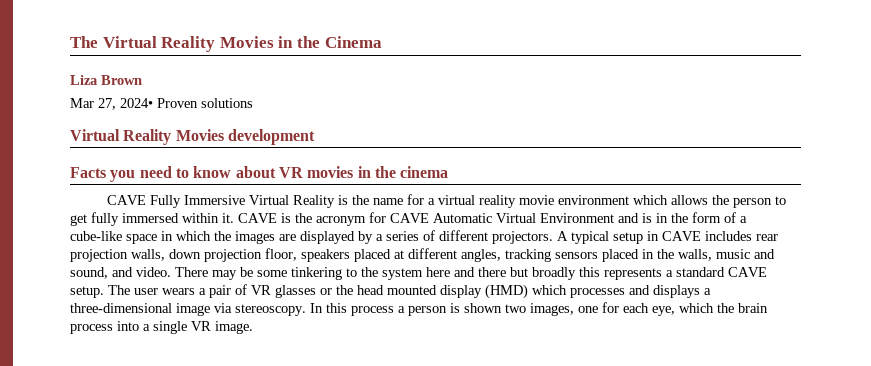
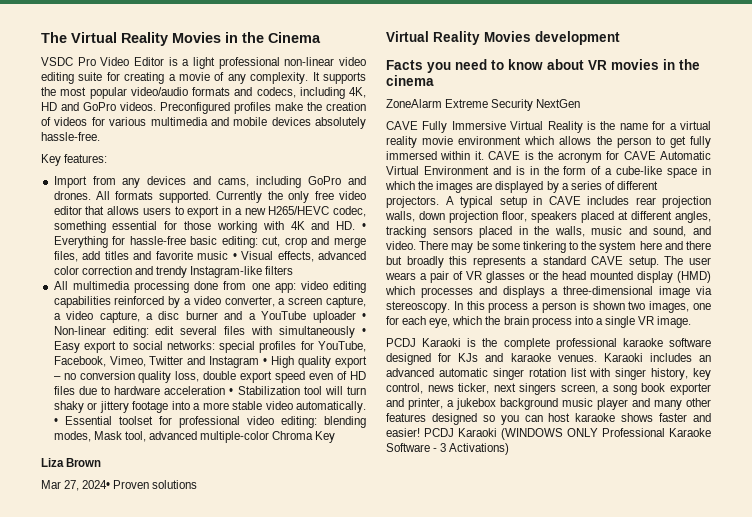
(382, 42) none -> [41,57,366,69] [41,72,366,84] [41,87,366,99] [41,102,366,114] [41,117,366,129] [41,132,100,141] [41,154,108,166] [53,176,366,188] [53,191,366,203] [53,206,367,218] [53,221,366,233] [53,236,366,248] [53,251,366,262] [53,266,294,278] [53,281,366,293] [53,296,366,308] [53,311,366,323] [53,326,366,338] [53,341,366,353] [53,356,367,368] [53,371,367,383] [53,386,366,395] [53,401,367,413] [53,416,367,428] [53,431,336,443] // VSDC Pro Video Editor is a light professional non-linear video editing suite for creating a movie of any complexity. It supports the most popular video/audio formats and codecs, including 4K, HD and GoPro videos. Preconfigured profiles make the creation of videos for various multimedia and mobile devices absolutely hassle-free. // Key features: // Import from any devices and cams, including GoPro and drones. All formats supported. Сurrently the only free video editor that allows users to export in a new H265/HEVC codec, something essential for those working with 4K and HD. • Everything for hassle-free basic editing: cut, crop and merge files, add titles and favorite music • Visual effects, advanced color correction and trendy Instagram-like filters // All multimedia processing done from one app: video editing capabilities reinforced by a video converter, a screen capture, a video capture, a disc burner and a YouTube uploader • Non-linear editing: edit several files with simultaneously • Easy export to social networks: special profiles for YouTube, Facebook, Vimeo, Twitter and Instagram • High quality export – no conversion quality loss, double export speed even of HD files due to hardware acceleration • Stabilization tool will turn shaky or jittery footage into a more stable video automatically. • Essential toolset for professional video editing: blending modes, Mask tool, advanced multiple-color Chroma Key
(449, 172) none -> [386,99,581,111] // ZoneAlarm Extreme Security NextGen
(253, 327) none -> [386,338,711,350] [386,353,711,365] [386,368,711,380] [386,383,711,395] [386,398,711,410] [386,413,711,425] [386,428,711,440] [386,443,510,455] // PCDJ Karaoki is the complete professional karaoke software designed for KJs and karaoke venues. Karaoki includes an advanced automatic singer rotation list with singer history, key control, news ticker, next singers screen, a song book exporter and printer, a jukebox background music player and many other features designed so you can host karaoke shows faster and easier! PCDJ Karaoki (WINDOWS ONLY Professional Karaoke Software - 3 Activations)

